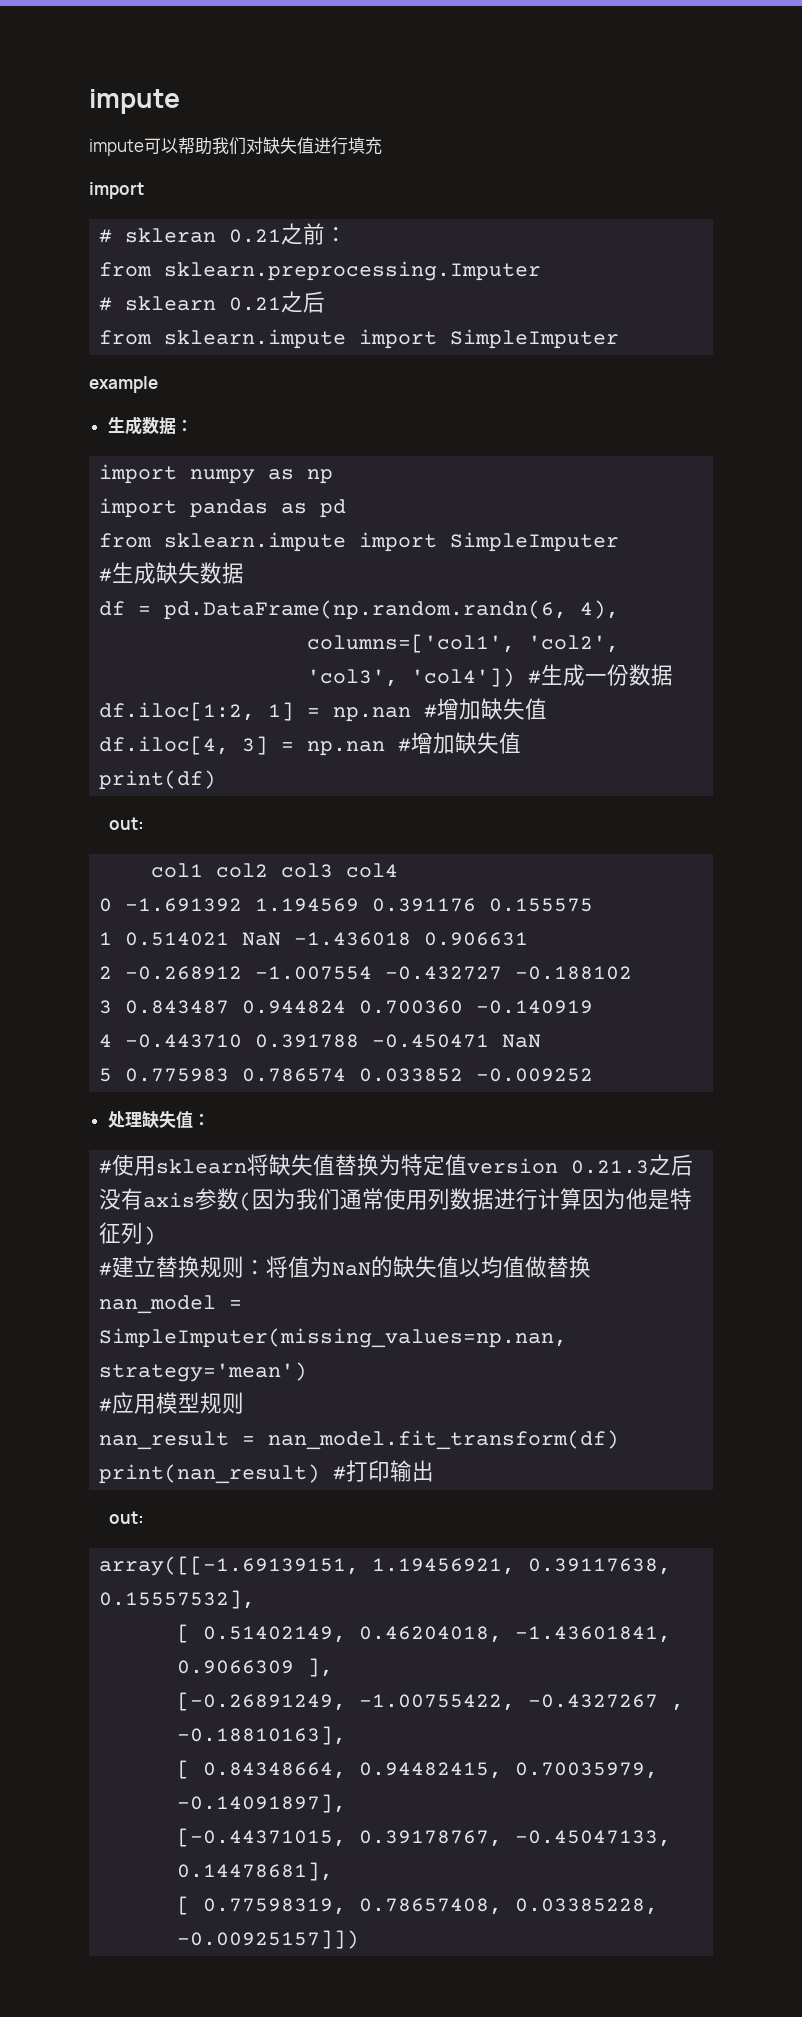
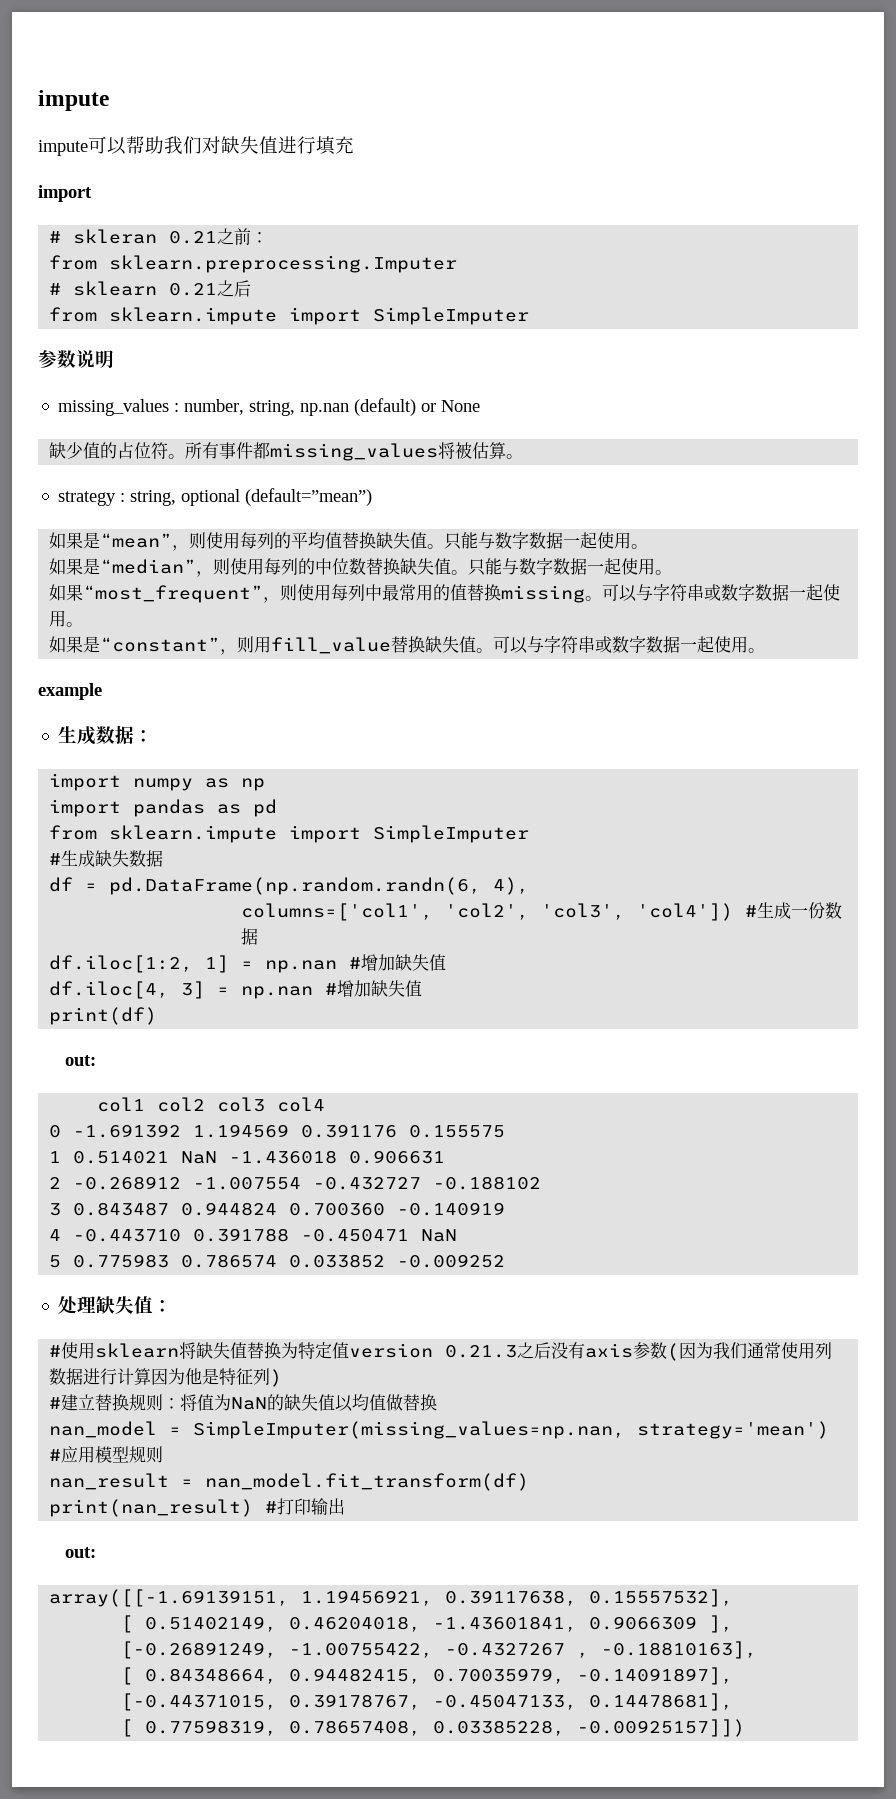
(620, 339) none -> [38,350,114,368] [58,398,481,416] [49,442,524,461] [58,488,373,506] [49,532,649,551] [49,558,673,577] [49,584,841,603] [49,610,84,627] [49,636,766,655] // 参数说明 // missing_values : number, string, np.nan (default) or None // 缺少值的占位符。所有事件都missing_values将被估算。 // strategy : string, optional (default=”mean”) // 如果是“mean”，则使用每列的平均值替换缺失值。只能与数字数据一起使用。 // 如果是“median”，则使用每列的中位数替换缺失值。只能与数字数据一起使用。 // 如果“most_frequent”，则使用每列中最常用的值替换missing。可以与字符串或数字数据一起使用。 // 如果是“constant”，则用fill_value替换缺失值。可以与字符串或数字数据一起使用。

